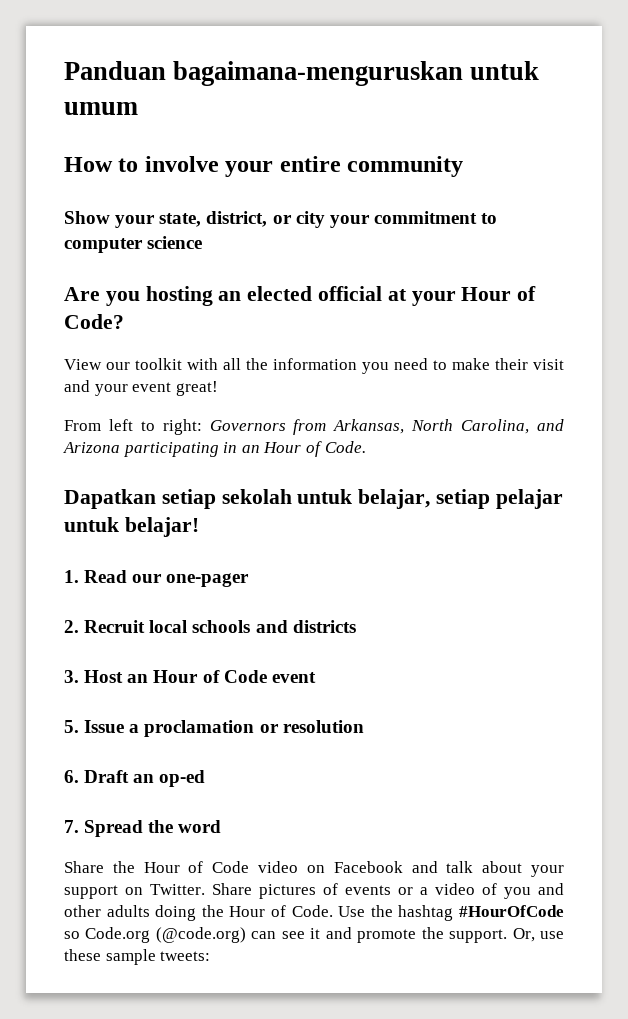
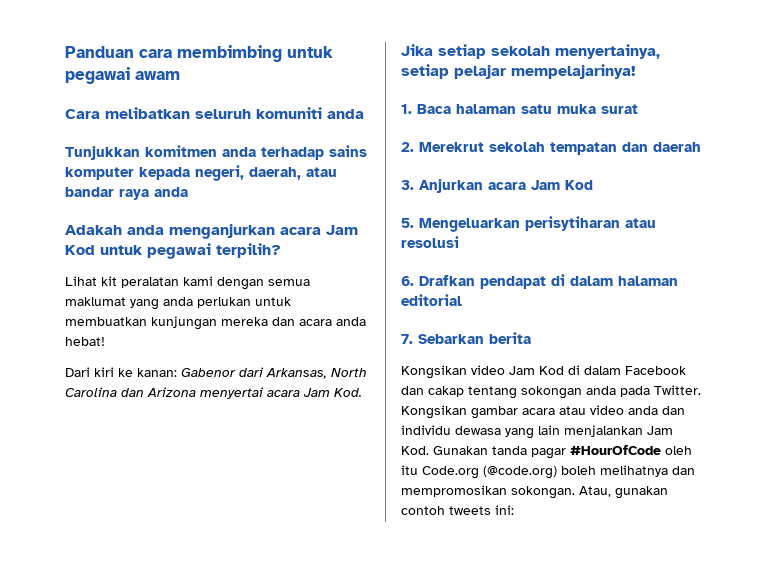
[173,61,540,86] [64,102,138,115] [64,156,464,177] [64,211,498,228] [64,236,203,253] [64,286,537,306] [64,314,124,329] [64,358,564,374] [64,380,218,396] [64,419,565,435] [63,441,366,457] [64,489,563,509] [64,517,199,537] [64,570,250,587] [64,620,356,633] [64,670,316,683] [64,720,364,737] [64,770,206,787] [64,820,222,837] [64,861,564,877] [64,883,564,899] [64,905,564,921] [64,927,564,943] [64,949,211,965] bagaimana-menguruskan untuk umum // How to involve your entire community // Show your state, district, or city your commitment to computer science // Are you hosting an elected official at your Hour of Code? // View our toolkit with all the information you need to make their visit and your event great! // From left to right: Governors from Arkansas, North Carolina, and Arizona participating in an Hour of Code. // Dapatkan setiap sekolah untuk belajar, setiap pelajar untuk belajar! // 1. Read our one-pager // 2. Recruit local schools and districts // 3. Host an Hour of Code event // 5. Issue a proclamation or resolution // 6. Draft an op-ed // 7. Spread the word // Share the Hour of Code video on Facebook and talk about your support on Twitter. Share pictures of events or a video of you and other adults doing the Hour of Code. Use the hashtag #HourOfCode so Code.org (@code.org) can see it and promote the support. Or, use these sample tweets: -> [139,45,333,62] [65,67,180,84] [65,107,364,119] [65,145,367,160] [65,165,337,181] [65,187,188,200] [65,224,358,239] [65,243,281,259] [65,276,310,290] [65,297,291,310] [65,316,366,330] [65,337,105,346] [65,367,367,379] [65,387,362,399] [401,44,660,59] [401,64,636,79] [401,104,638,114] [401,142,701,155] [401,179,593,193] [401,216,656,232] [401,236,459,248] [401,274,678,289] [401,294,462,306] [401,332,531,344] [401,365,686,379] [401,385,701,399] [401,405,685,419] [401,425,673,439] [401,445,692,459] [401,465,695,479] [401,485,668,499] [401,505,514,515] cara membimbing untuk pegawai awam // Cara melibatkan seluruh komuniti anda // Tunjukkan komitmen anda terhadap sains komputer kepada negeri, daerah, atau bandar raya anda // Adakah anda menganjurkan acara Jam Kod untuk pegawai terpilih? // Lihat kit peralatan kami dengan semua maklumat yang anda perlukan untuk membuatkan kunjungan mereka dan acara anda hebat! // Dari kiri ke kanan: Gabenor dari Arkansas, North Carolina dan Arizona menyertai acara Jam Kod. // Jika setiap sekolah menyertainya, setiap pelajar mempelajarinya! // 1. Baca halaman satu muka surat // 2. Merekrut sekolah tempatan dan daerah // 3. Anjurkan acara Jam Kod // 5. Mengeluarkan perisytiharan atau resolusi // 6. Drafkan pendapat di dalam halaman editorial // 7. Sebarkan berita // Kongsikan video Jam Kod di dalam Facebook dan cakap tentang sokongan anda pada Twitter. Kongsikan gambar acara atau video anda dan individu dewasa yang lain menjalankan Jam Kod. Gunakan tanda pagar #HourOfCode oleh itu Code.org (@code.org) boleh melihatnya dan mempromosikan sokongan. Atau, gunakan contoh tweets ini:

